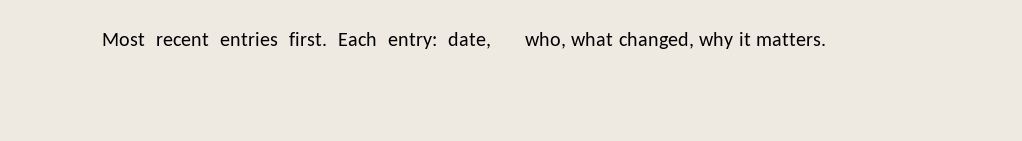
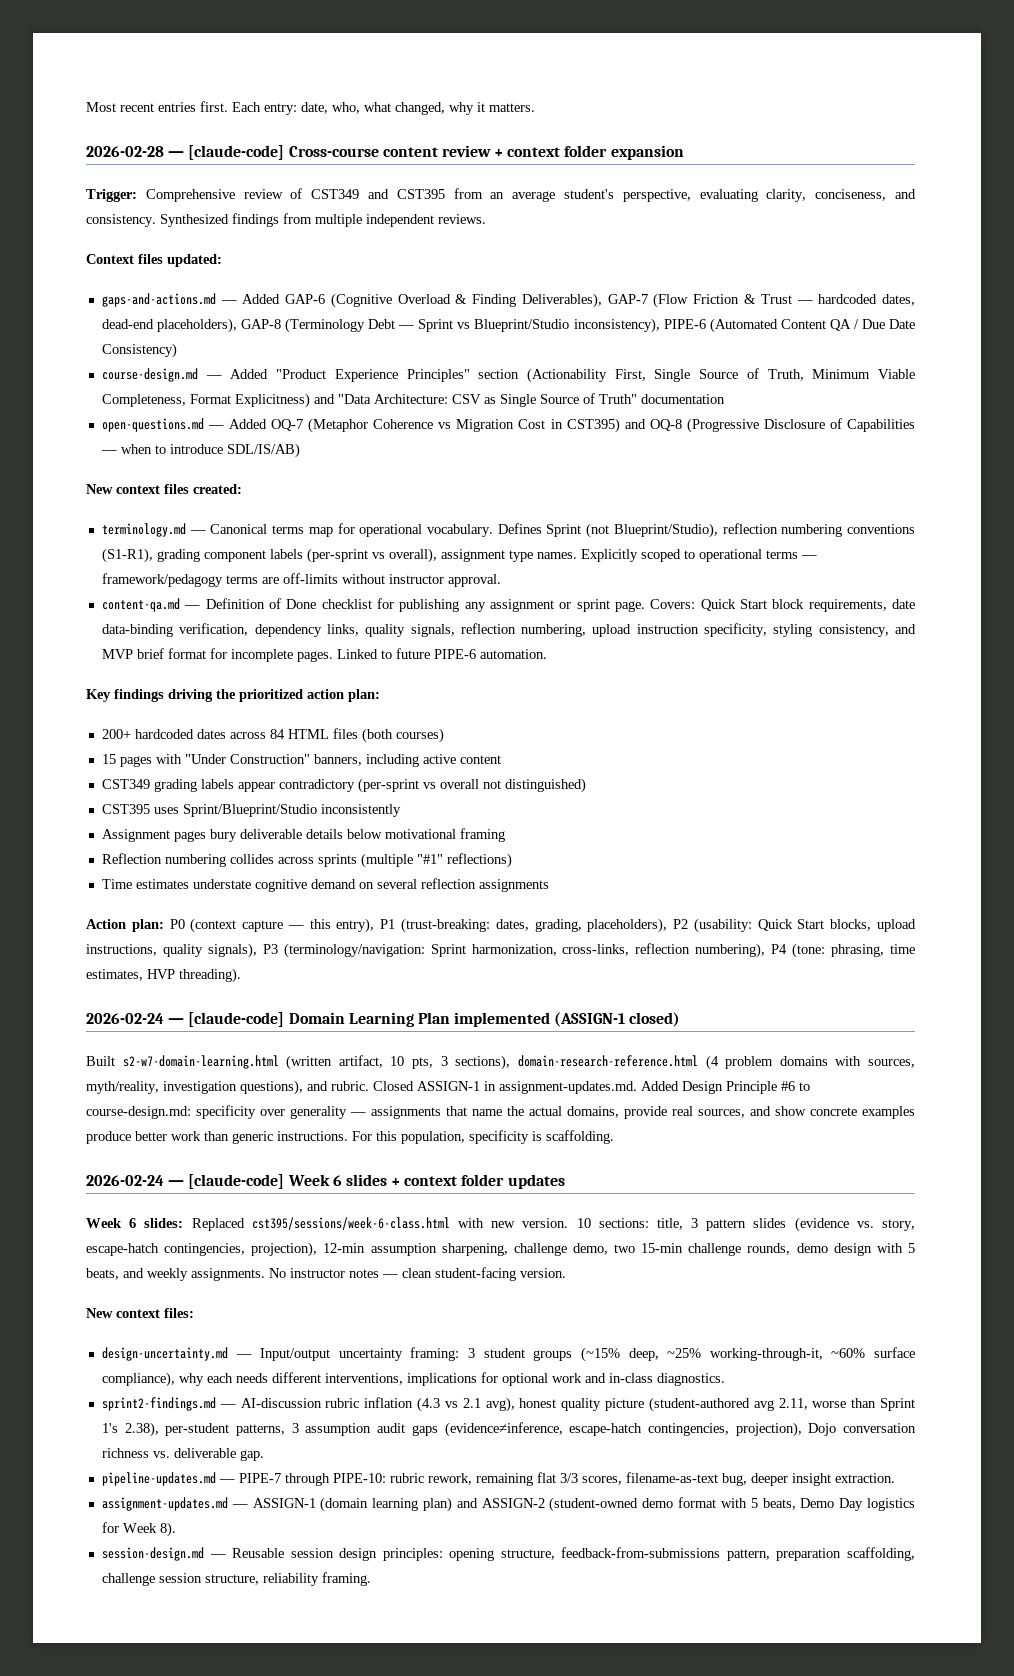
(826, 39) none -> [86,145,684,160] [86,188,916,202] [86,213,486,227] [86,254,222,267] [101,293,915,308] [101,318,915,333] [101,343,177,358] [101,368,916,383] [101,393,725,408] [101,418,915,433] [100,443,300,458] [86,484,242,494] [101,523,916,538] [101,548,817,563] [101,573,501,587] [101,598,915,612] [101,623,917,637] [101,648,547,662] [86,689,380,702] [101,728,444,743] [101,754,501,767] [101,778,586,793] [101,804,401,817] [101,828,505,842] [101,853,512,868] [101,878,549,892] [86,918,917,933] [86,943,915,958] [86,968,241,983] [86,1012,681,1027] [86,1055,916,1070] [86,1080,810,1095] [86,1105,915,1119] [86,1130,614,1144] [86,1174,565,1189] [86,1217,915,1232] [86,1242,915,1257] [86,1267,566,1281] [86,1308,194,1318] [101,1347,915,1362] [101,1372,725,1387] [101,1397,916,1412] [101,1422,916,1437] [101,1448,264,1461] [101,1472,895,1486] [101,1497,915,1512] [101,1522,176,1537] [101,1547,915,1561] [101,1572,371,1586] // 2026-02-28 — [claude-code] Cross-course content review + context folder expansion // Trigger: Comprehensive review of CST349 and CST395 from an average student's perspective, evaluating clarity, conciseness, and consistency. Synthesized findings from multiple independent reviews. // Context files updated: // gaps-and-actions.md — Added GAP-6 (Cognitive Overload & Finding Deliverables), GAP-7 (Flow Friction & Trust — hardcoded dates, dead-end placeholders), GAP-8 (Terminology Debt — Sprint vs Blueprint/Studio inconsistency), PIPE-6 (Automated Content QA / Due Date Consistency) // course-design.md — Added "Product Experience Principles" section (Actionability First, Single Source of Truth, Minimum Viable Completeness, Format Explicitness) and "Data Architecture: CSV as Single Source of Truth" documentation // open-questions.md — Added OQ-7 (Metaphor Coherence vs Migration Cost in CST395) and OQ-8 (Progressive Disclosure of Capabilities — when to introduce SDL/IS/AB) // New context files created: // terminology.md — Canonical terms map for operational vocabulary. Defines Sprint (not Blueprint/Studio), reflection numbering conventions (S1-R1), grading component labels (per-sprint vs overall), assignment type names. Explicitly scoped to operational terms — framework/pedagogy terms are off-limits without instructor approval. // content-qa.md — Definition of Done checklist for publishing any assignment or sprint page. Covers: Quick Start block requirements, date data-binding verification, dependency links, quality signals, reflection numbering, upload instruction specificity, styling consistency, and MVP brief format for incomplete pages. Linked to future PIPE-6 automation. // Key findings driving the prioritized action plan: // 200+ hardcoded dates across 84 HTML files (both courses) // 15 pages with "Under Construction" banners, including active content // CST349 grading labels appear contradictory (per-sprint vs overall not distinguished) // CST395 uses Sprint/Blueprint/Studio inconsistently // Assignment pages bury deliverable details below motivational framing // Reflection numbering collides across sprints (multiple "#1" reflections) // Time estimates understate cognitive demand on several reflection assignments // Action plan: P0 (context capture — this entry), P1 (trust-breaking: dates, grading, placeholders), P2 (usability: Quick Start blocks, upload instructions, quality signals), P3 (terminology/navigation: Sprint harmonization, cross-links, reflection numbering), P4 (tone: phrasing, time estimates, HVP threading). // 2026-02-24 — [claude-code] Domain Learning Plan implemented (ASSIGN-1 closed) // Built s2-w7-domain-learning.html (written artifact, 10 pts, 3 sections), domain-research-reference.html (4 problem domains with sources, myth/reality, investigation questions), and rubric. Closed ASSIGN-1 in assignment-updates.md. Added Design Principle #6 to course-design.md: specificity over generality — assignments that name the actual domains, provide real sources, and show concrete examples produce better work than generic instructions. For this population, specificity is scaffolding. // 2026-02-24 — [claude-code] Week 6 slides + context folder updates // Week 6 slides: Replaced cst395/sessions/week-6-class.html with new version. 10 sections: title, 3 pattern slides (evidence vs. story, escape-hatch contingencies, projection), 12-min assumption sharpening, challenge demo, two 15-min challenge rounds, demo design with 5 beats, and weekly assignments. No instructor notes — clean student-facing version. // New context files: // design-uncertainty.md — Input/output uncertainty framing: 3 student groups (~15% deep, ~25% working-through-it, ~60% surface compliance), why each needs different interventions, implications for optional work and in-class diagnostics. // sprint2-findings.md — AI-discussion rubric inflation (4.3 vs 2.1 avg), honest quality picture (student-authored avg 2.11, worse than Sprint 1's 2.38), per-student patterns, 3 assumption audit gaps (evidence≠inference, escape-hatch contingencies, projection), Dojo conversation richness vs. deliverable gap. // pipeline-updates.md — PIPE-7 through PIPE-10: rubric rework, remaining flat 3/3 scores, filename-as-text bug, deeper insight extraction. // assignment-updates.md — ASSIGN-1 (domain learning plan) and ASSIGN-2 (student-owned demo format with 5 beats, Demo Day logistics for Week 8). // session-design.md — Reusable session design principles: opening structure, feedback-from-submissions pattern, preparation scaffolding, challenge session structure, reliability framing.

